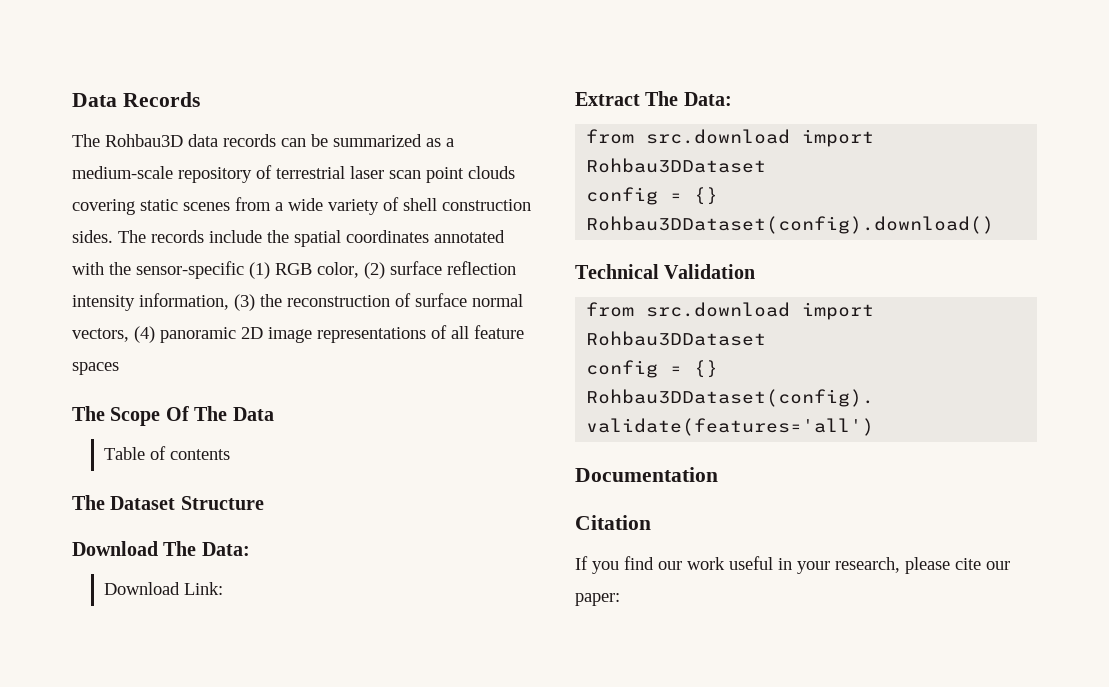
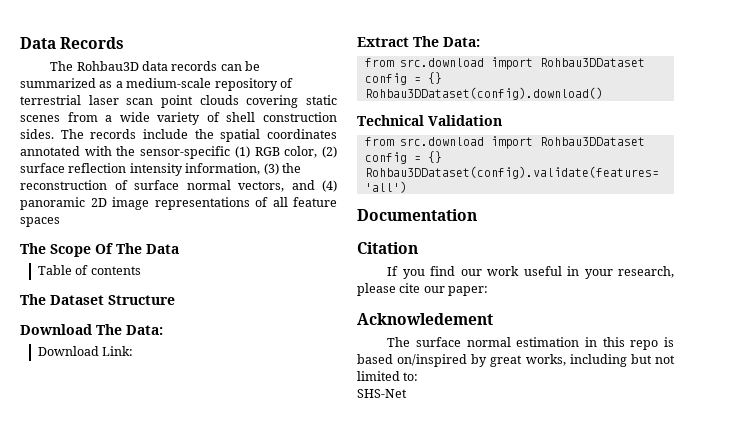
(129, 335) none -> [291,180,315,190] and
(620, 599) none -> [357,313,493,325] [387,337,674,350] [357,354,675,367] [357,371,419,381] [357,389,407,398] // Acknowledement // The surface normal estimation in this repo is based on/inspired by great works, including but not limited to: // SHS-Net

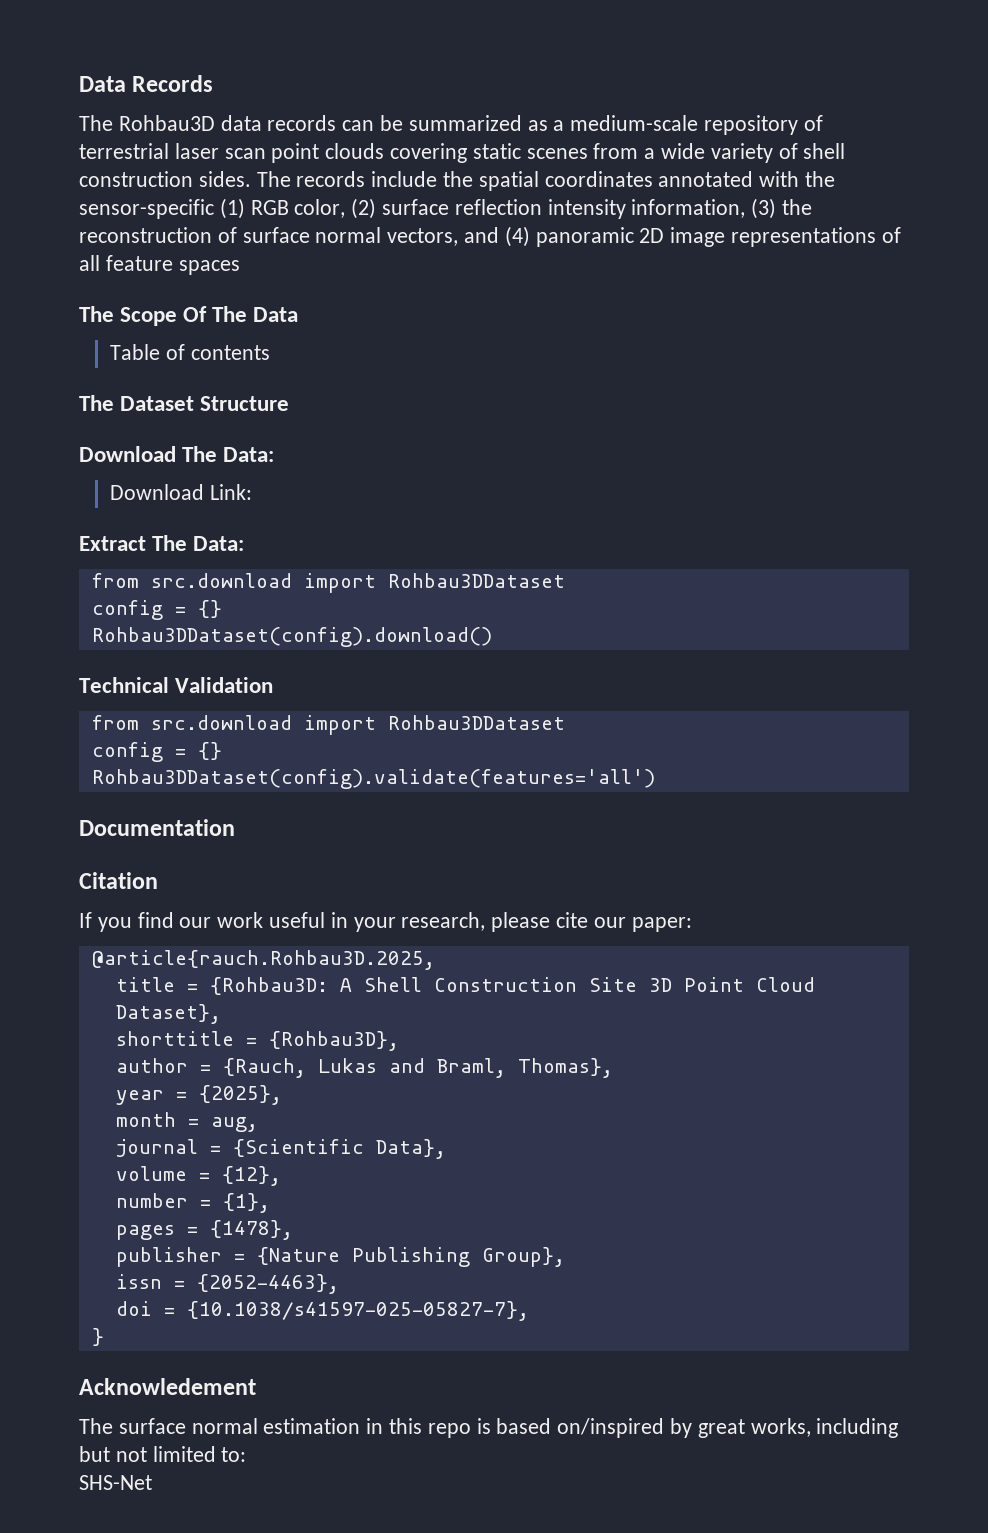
(489, 291) none -> [91,950,435,970] [115,977,815,995] [115,1004,221,1024] [115,1031,399,1051] [115,1058,613,1078] [115,1085,282,1105] [115,1112,258,1132] [115,1139,446,1159] [115,1166,281,1186] [115,1193,270,1213] [115,1220,293,1240] [115,1247,565,1267] [115,1274,339,1294] [115,1301,529,1321] [91,1328,104,1346] // @article{rauch.Rohbau3D.2025, // title = {Rohbau3D: A Shell Construction Site 3D Point Cloud Dataset}, // shorttitle = {Rohbau3D}, // author = {Rauch, Lukas and Braml, Thomas}, // year = {2025}, // month = aug, // journal = {Scientific Data}, // volume = {12}, // number = {1}, // pages = {1478}, // publisher = {Nature Publishing Group}, // issn = {2052-4463}, // doi = {10.1038/s41597-025-05827-7}, // }

